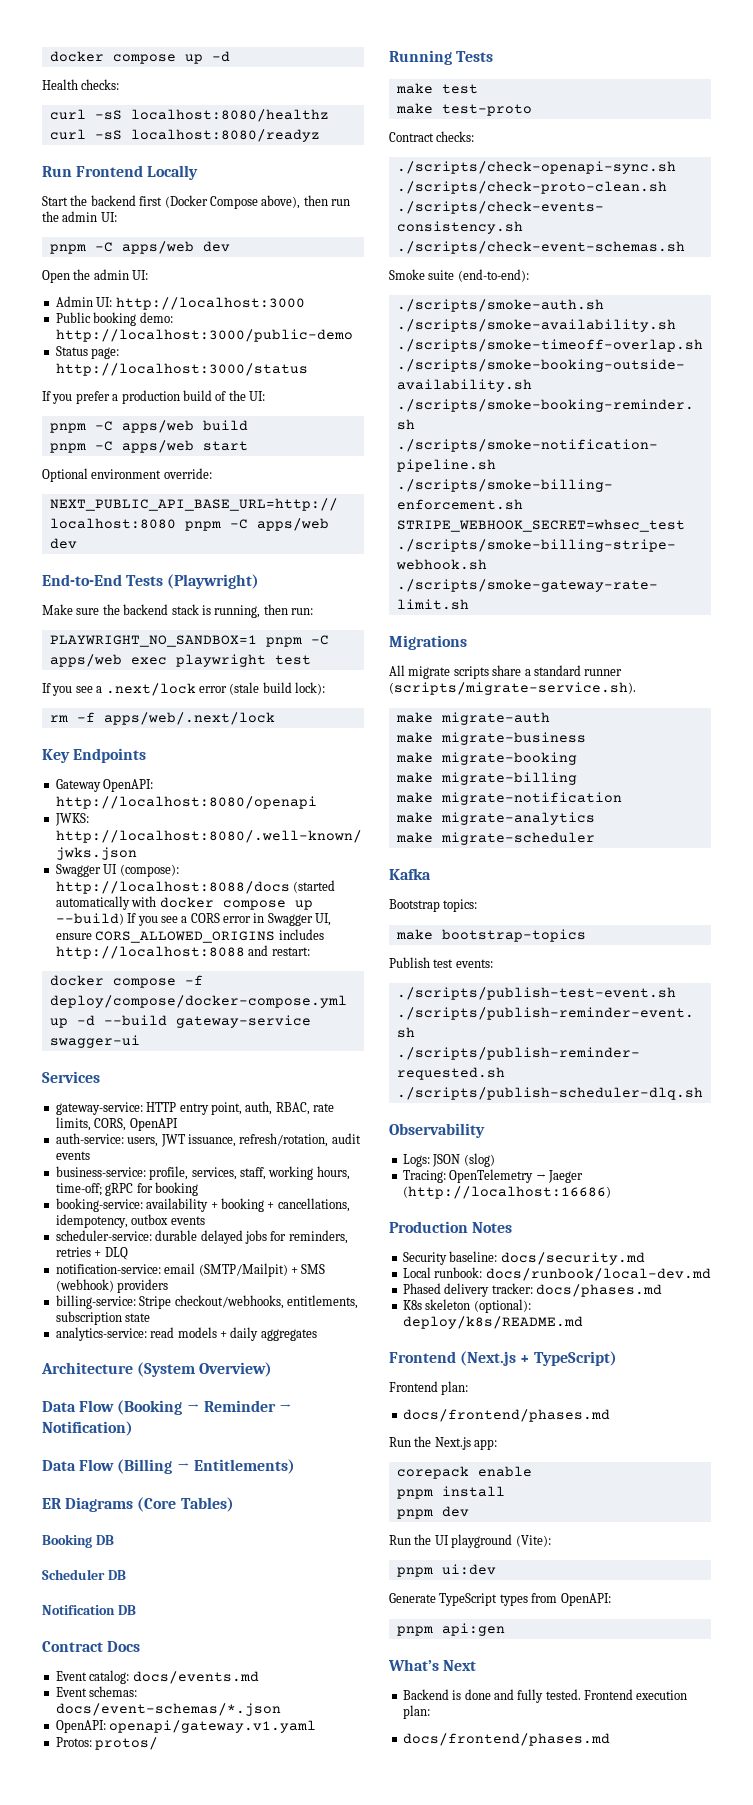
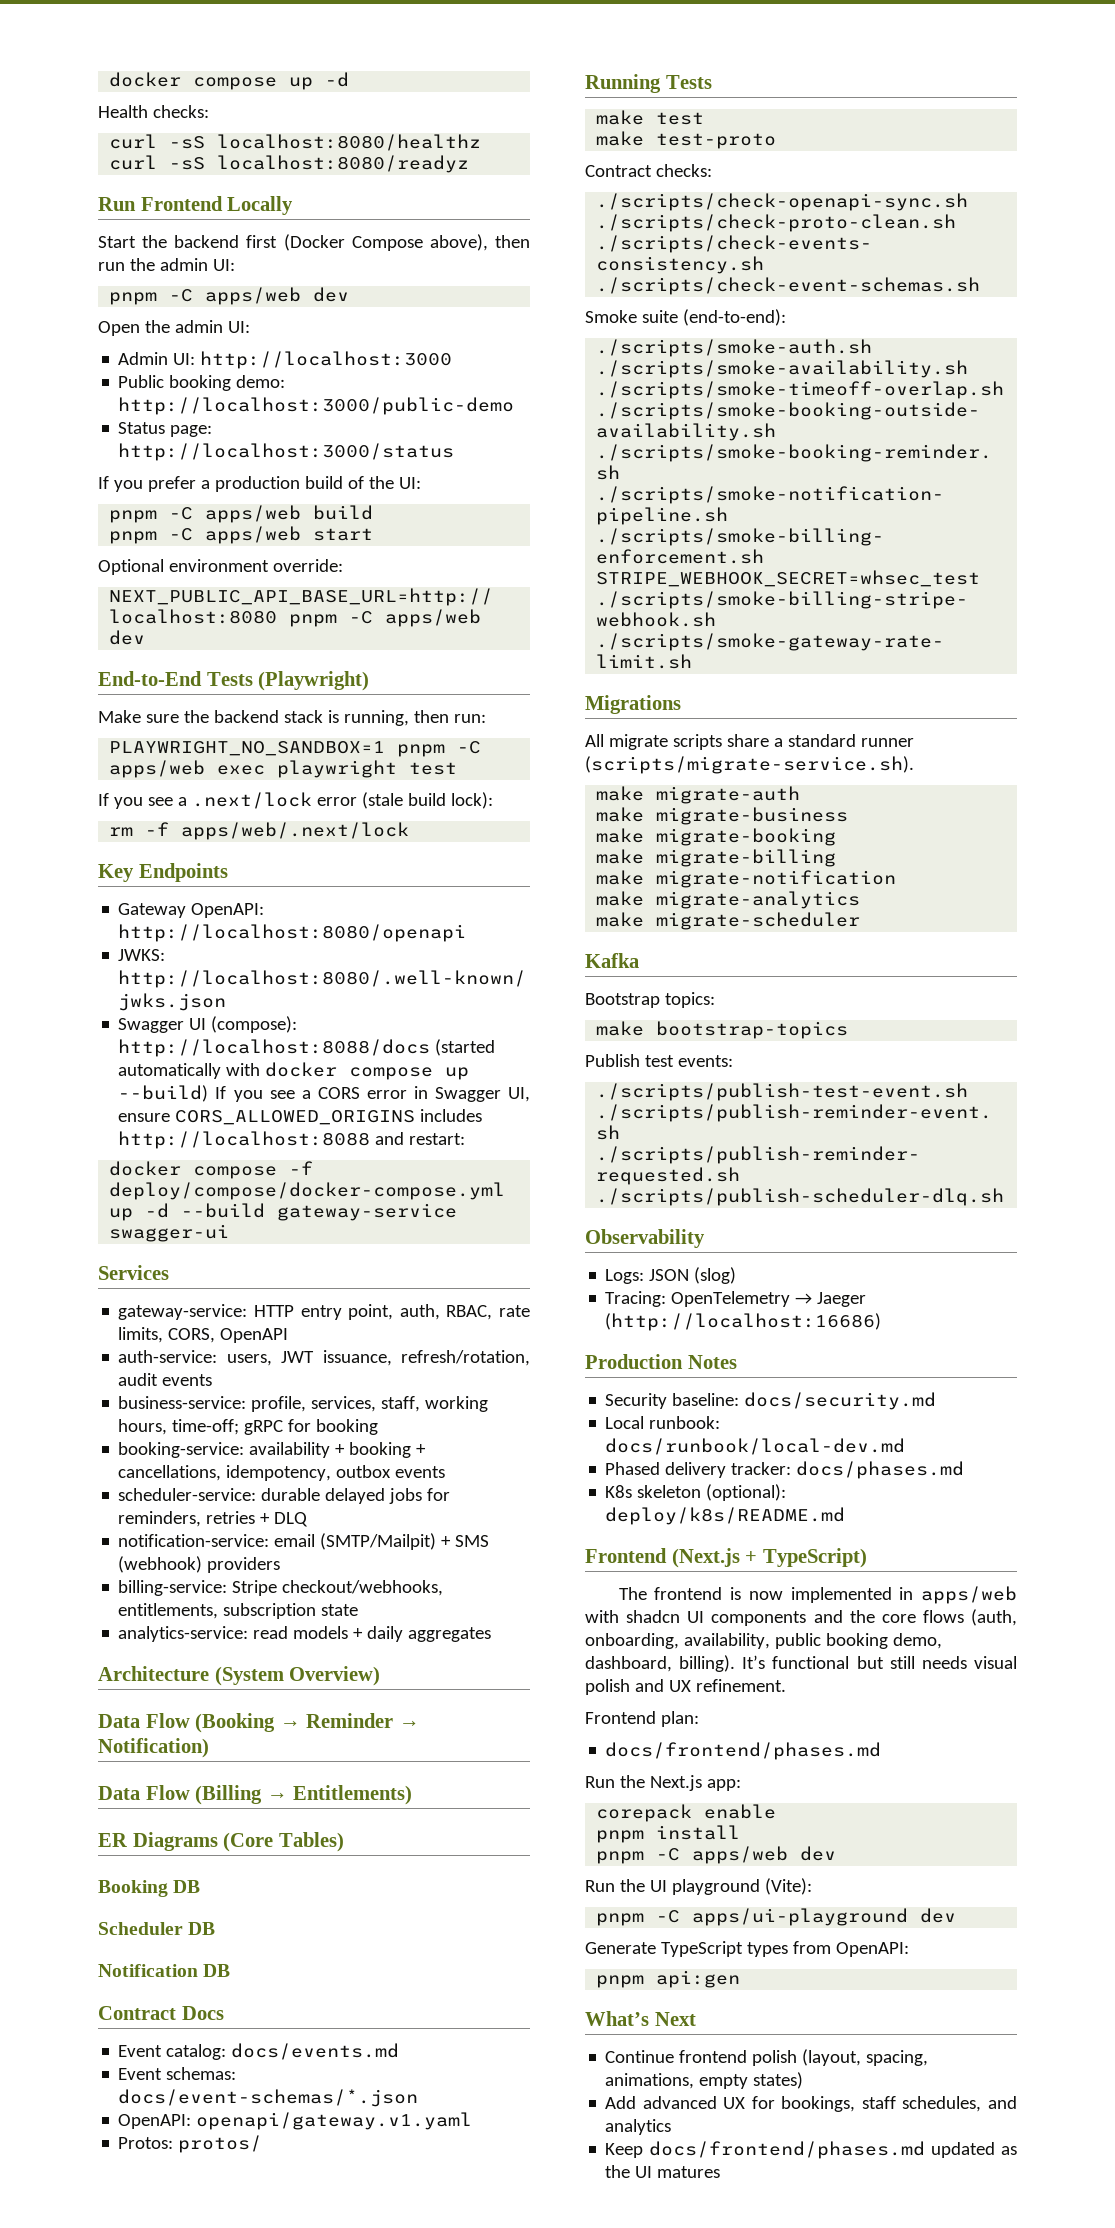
(617, 1358) none -> [618,1586,1017,1604] [585,1609,1017,1626] [585,1633,942,1649] [585,1655,1018,1672] [585,1679,786,1695] // The frontend is now implemented in apps/web with shadcn UI components and the core flows (auth, onboarding, availability, public booking demo, dashboard, billing). It’s functional but still needs visual polish and UX refinement.
(433, 1514) none -> [656,1846,789,1864] -C apps/web
[441,1564,496,1575] ui:dev -> [656,1908,957,1926] -C apps/ui-playground dev
[402,1689,688,1703] [402,1705,430,1719] [402,1733,610,1746] Backend is done and fully tested. Frontend execution plan: // docs/frontend/phases.md -> [605,2049,929,2066] [605,2072,804,2089] [605,2096,1017,2112] [605,2119,672,2135] [605,2141,1017,2159] [605,2165,721,2178] Continue frontend polish (layout, spacing, animations, empty states) // Add advanced UX for bookings, staff schedules, and analytics // Keep docs/frontend/phases.md updated as the UI matures

